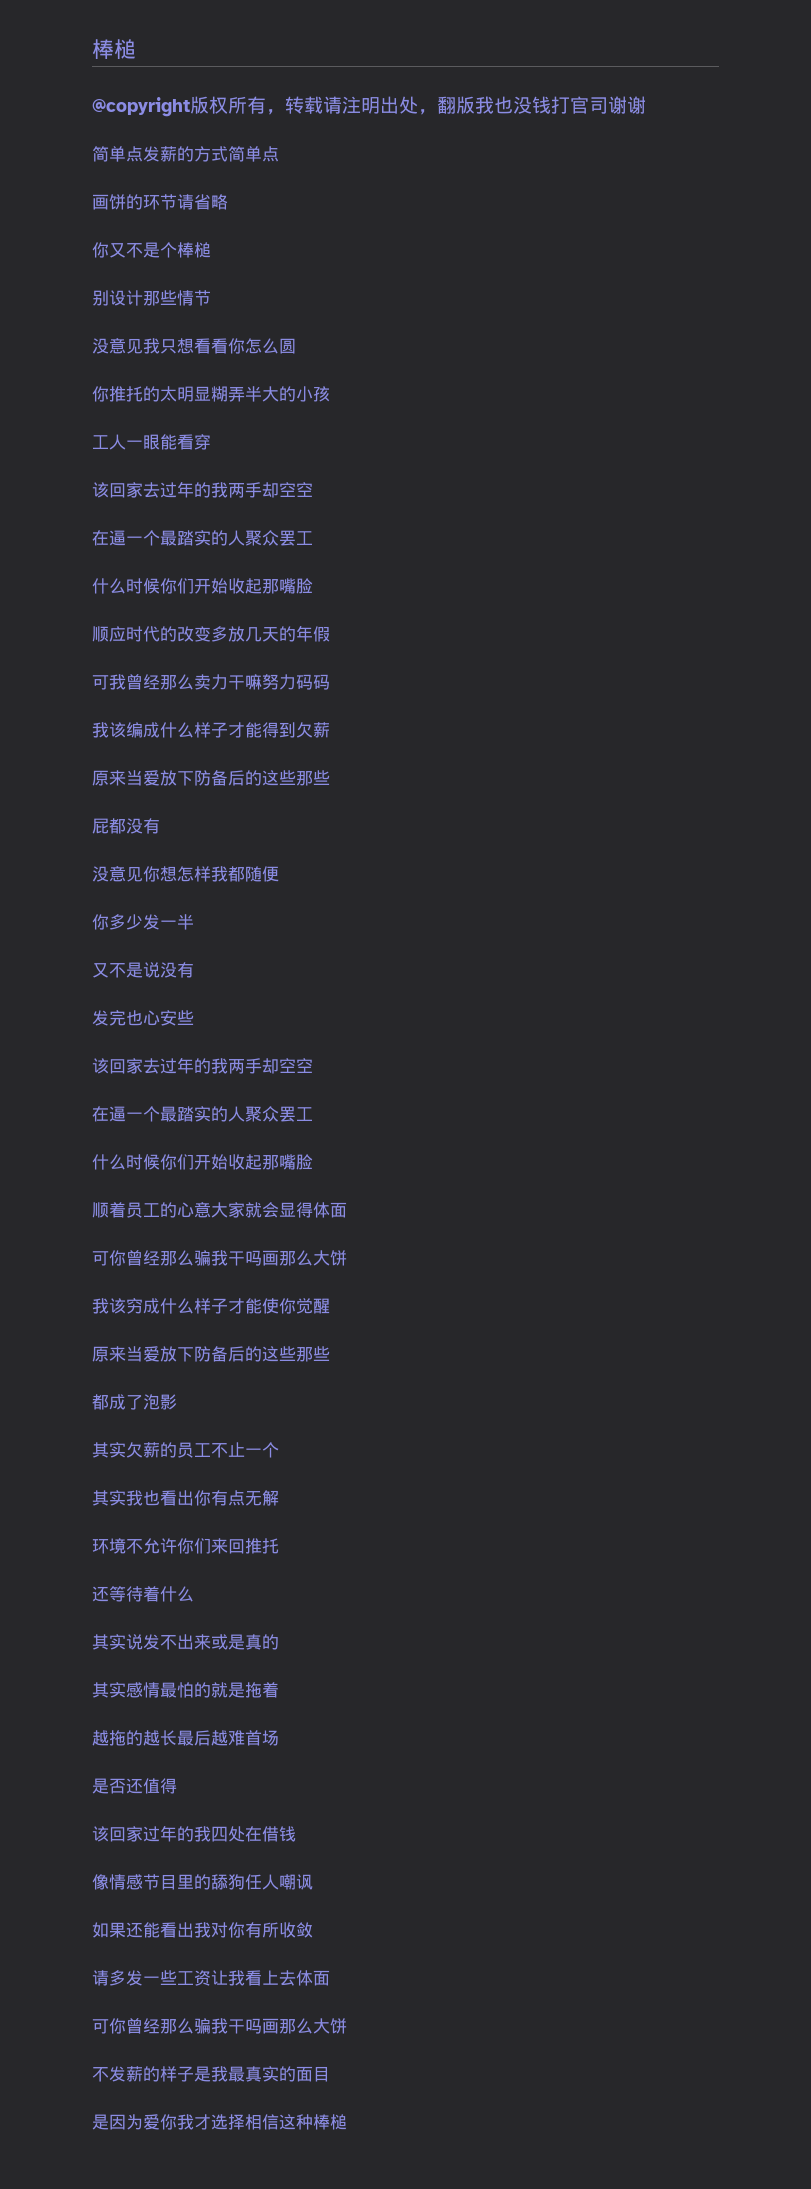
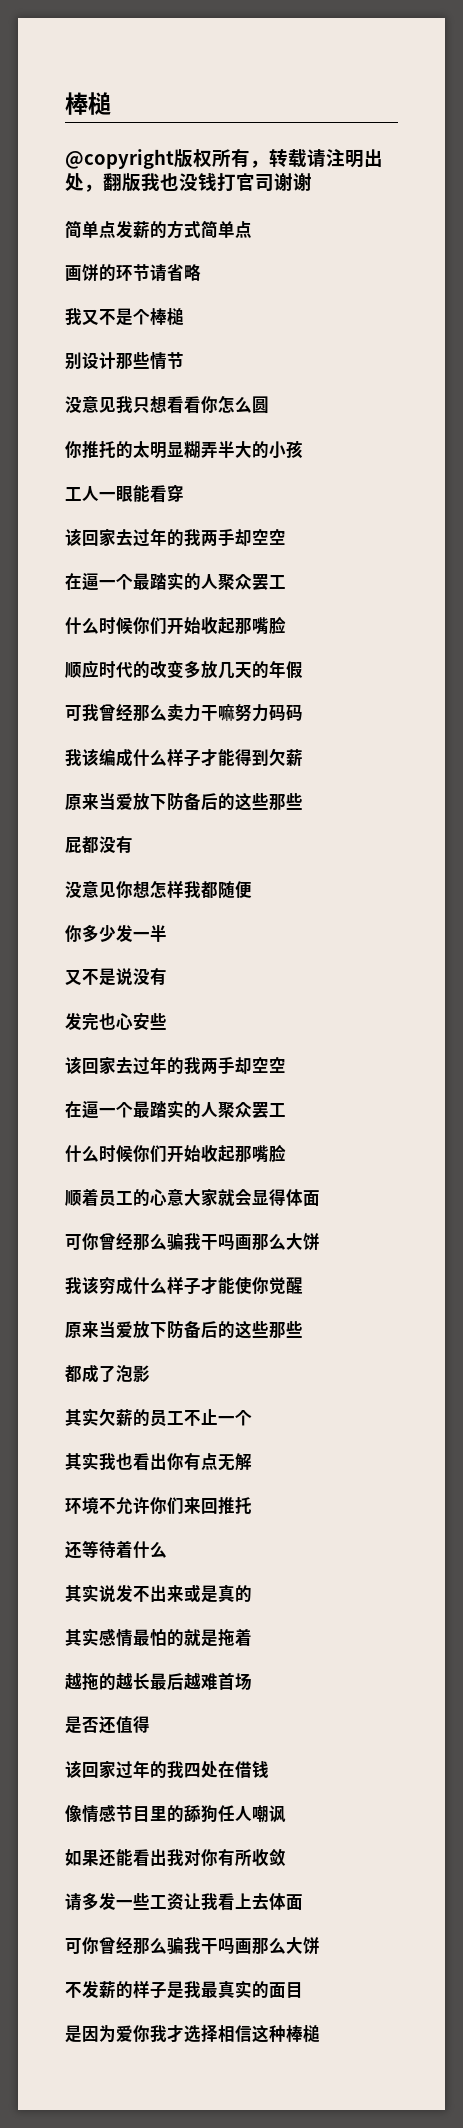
[92,242,109,258] 你 -> [65,308,82,325] 我

